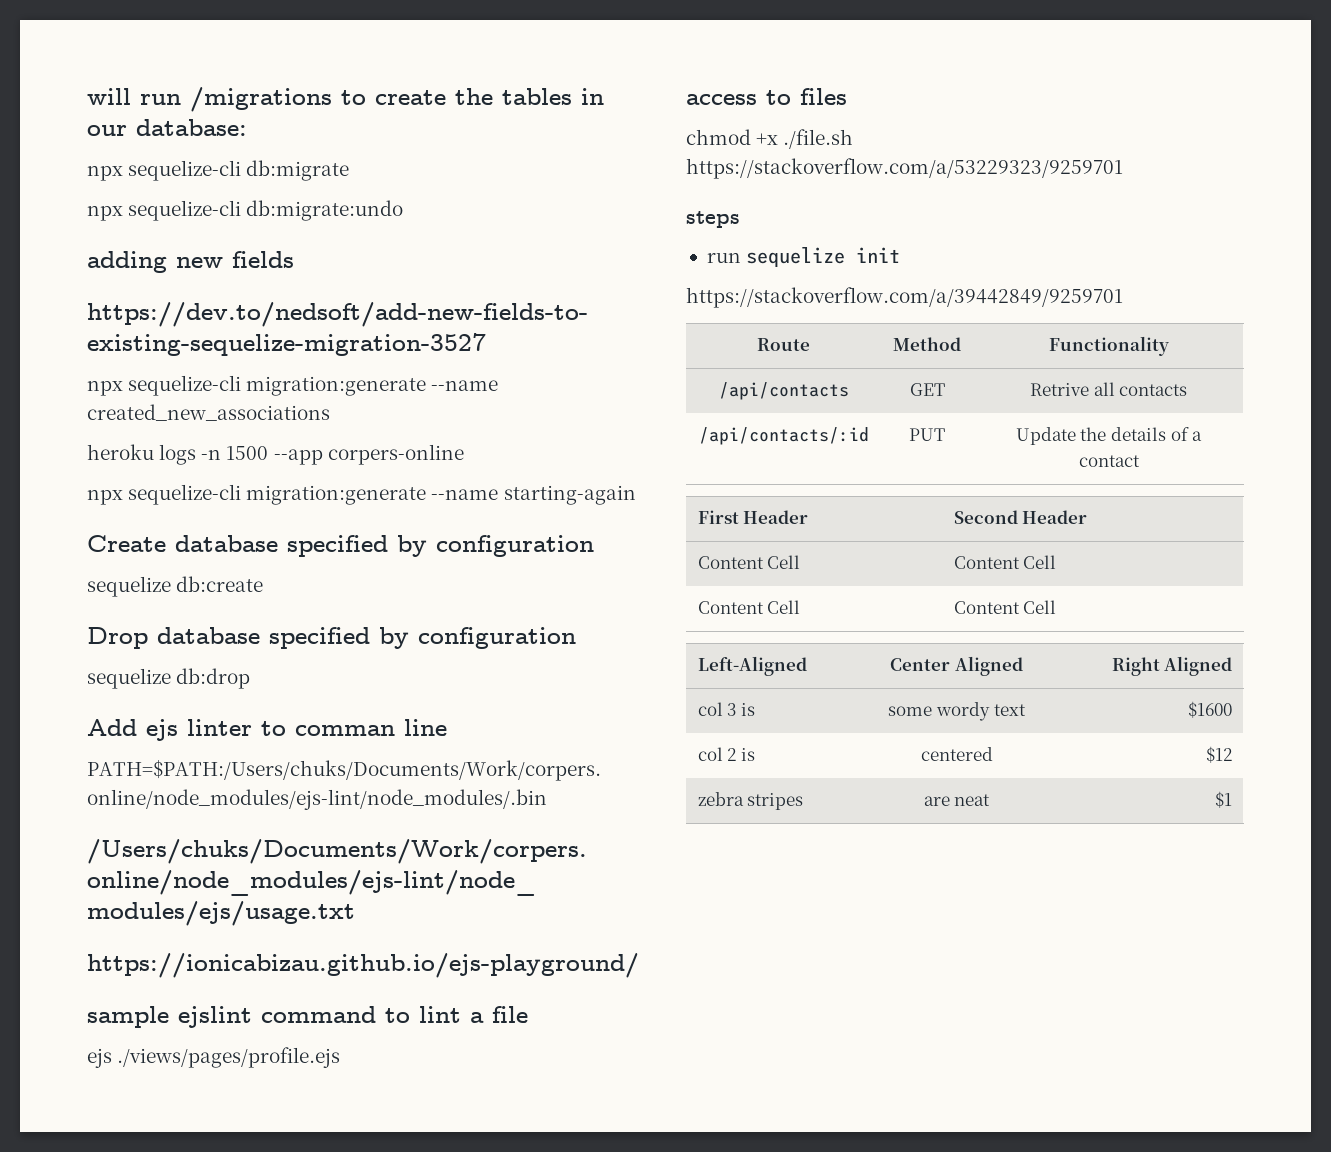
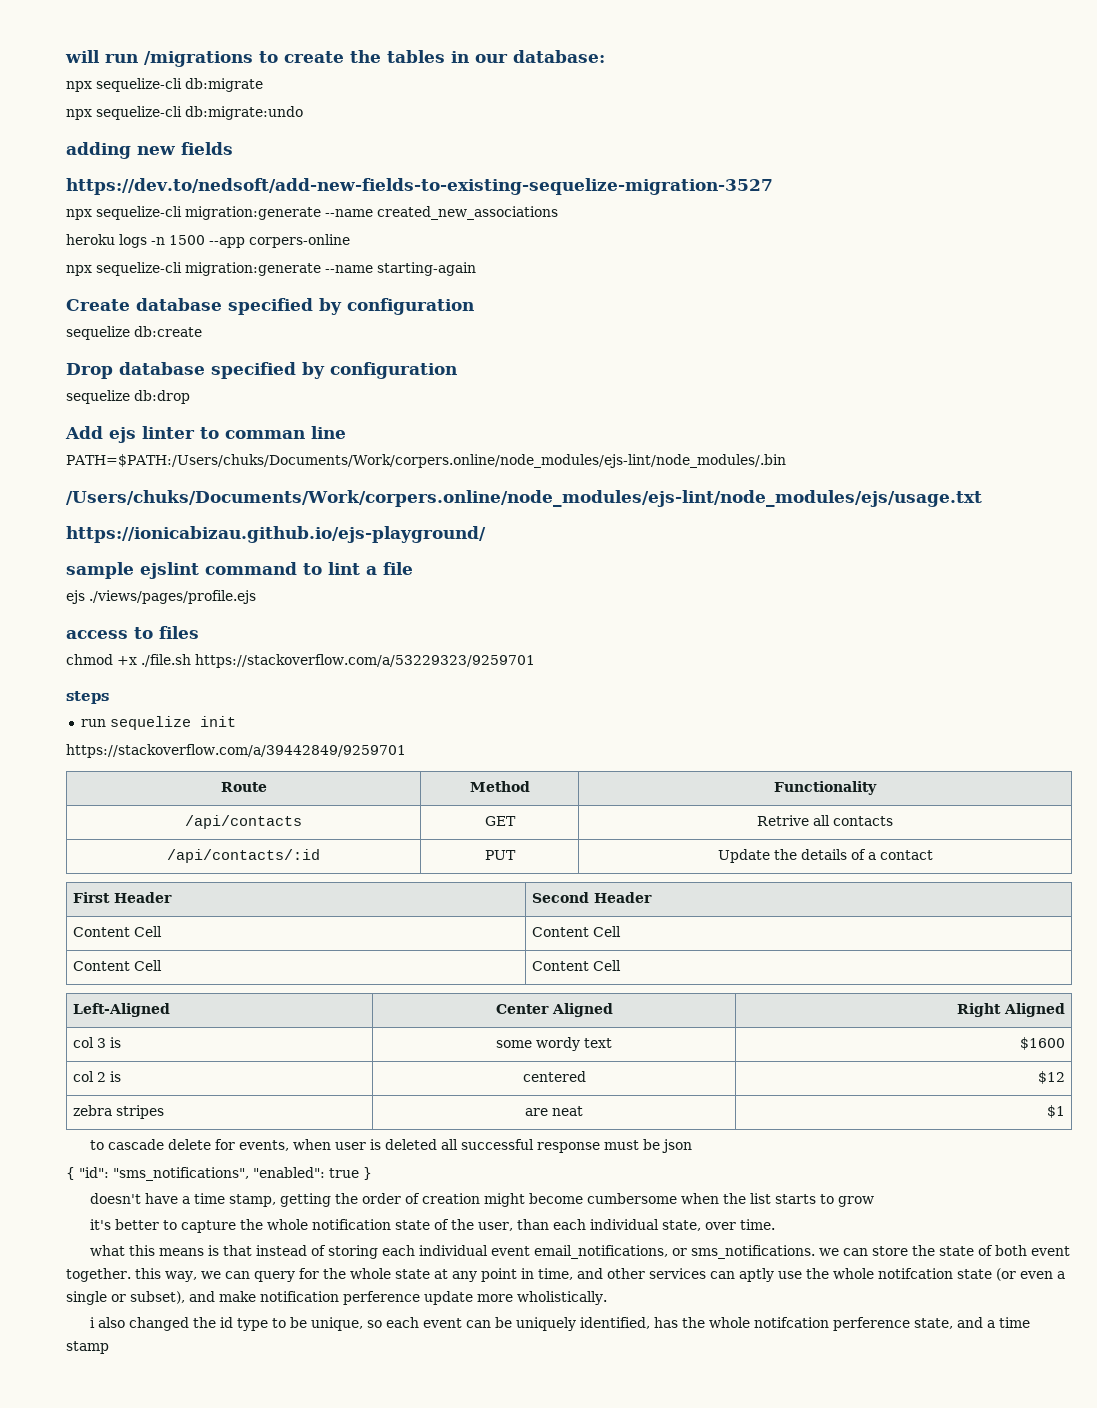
(1233, 799) none -> [89,1139,692,1153] [66,1167,372,1181] [89,1193,874,1207] [89,1219,775,1233] [89,1245,1070,1259] [66,1268,1065,1282] [66,1291,607,1305] [89,1317,1030,1331] [66,1341,109,1354] // to cascade delete for events, when user is deleted all successful response must be json // { "id": "sms_notifications", "enabled": true } // doesn't have a time stamp, getting the order of creation might become cumbersome when the list starts to grow // it's better to capture the whole notification state of the user, than each individual state, over time. // what this means is that instead of storing each individual event email_notifications, or sms_notifications. we can store the state of both event together. this way, we can query for the whole state at any point in time, and other services can aptly use the whole notifcation state (or even a single or subset), and make notification perference update more wholistically. // i also changed the id type to be unique, so each event can be uniquely identified, has the whole notifcation perference state, and a time stamp

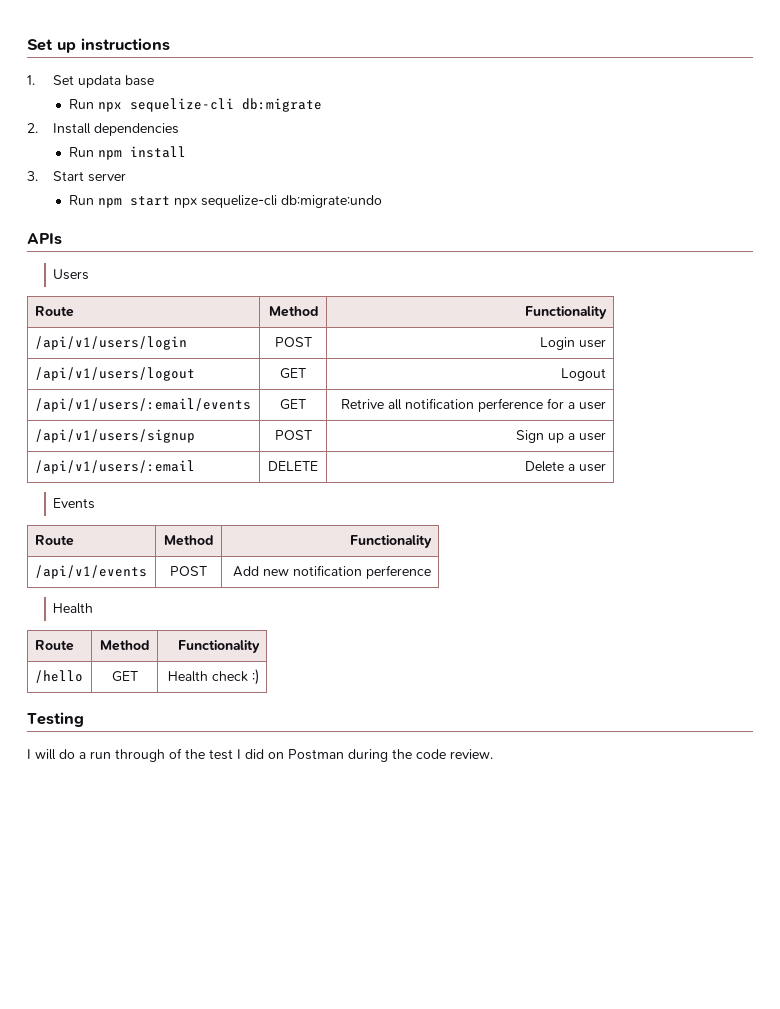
[65,50,605,67] [66,78,263,92] [66,106,303,120] [66,142,233,159] [66,178,773,195] [66,206,558,220] [66,234,350,248] [66,262,476,276] [66,298,474,315] [66,326,202,340] [66,362,457,379] [66,390,190,404] [65,426,346,443] [66,454,786,468] [66,490,982,507] [66,526,486,543] [66,562,413,579] [66,590,256,604] [66,626,199,639] [66,654,535,668] [66,691,109,704] [80,716,236,730] [66,744,406,758] [220,782,267,792] [469,781,530,792] [774,781,877,795] [185,815,302,829] [484,816,516,826] [757,815,893,826] [167,849,320,863] [484,850,516,860] [717,849,933,863] [73,892,173,903] [532,892,653,903] [73,926,163,937] [532,926,622,937] [73,960,163,971] [532,960,622,971] [73,1003,171,1017] [495,1003,613,1017] [956,1003,1065,1017] [73,1037,122,1048] [496,1037,612,1051] [1019,1037,1065,1050] [73,1071,122,1082] [522,1071,586,1082] [1037,1071,1065,1084] [73,1105,165,1119] [525,1106,583,1116] [1046,1105,1065,1118] [89,1139,692,1153] [66,1167,372,1181] [89,1193,874,1207] [89,1219,775,1233] [89,1245,1070,1259] [66,1268,1065,1282] [66,1291,607,1305] [89,1317,1030,1331] [66,1341,109,1354] will run /migrations to create the tables in our database: // npx sequelize-cli db:migrate // npx sequelize-cli db:migrate:undo // adding new fields // https://dev.to/nedsoft/add-new-fields-to-existing-sequelize-migration-3527 // npx sequelize-cli migration:generate --name created_new_associations // heroku logs -n 1500 --app corpers-online // npx sequelize-cli migration:generate --name starting-again // Create database specified by configuration // sequelize db:create // Drop database specified by configuration // sequelize db:drop // Add ejs linter to comman line // PATH=$PATH:/Users/chuks/Documents/Work/corpers.online/node_modules/ejs-lint/node_modules/.bin // /Users/chuks/Documents/Work/corpers.online/node_modules/ejs-lint/node_modules/ejs/usage.txt // https://ionicabizau.github.io/ejs-playground/ // sample ejslint command to lint a file // ejs ./views/pages/profile.ejs // access to files // chmod +x ./file.sh https://stackoverflow.com/a/53229323/9259701 // steps // run sequelize init // https://stackoverflow.com/a/39442849/9259701 // Route | Method | Functionality // /api/contacts | GET | Retrive all contacts // /api/contacts/:id | PUT | Update the details of a contact // First Header | Second Header // Content Cell | Content Cell // Content Cell | Content Cell // Left-Aligned | Center Aligned | Right Aligned // col 3 is | some wordy text | $1600 // col 2 is | centered | $12 // zebra stripes | are neat | $1 // to cascade delete for events, when user is deleted all successful response must be json // { "id": "sms_notifications", "enabled": true } // doesn't have a time stamp, getting the order of creation might become cumbersome when the list starts to grow // it's better to capture the whole notification state of the user, than each individual state, over time. // what this means is that instead of storing each individual event email_notifications, or sms_notifications. we can store the state of both event together. this way, we can query for the whole state at any point in time, and other services can aptly use the whole notifcation state (or even a single or subset), and make notification perference update more wholistically. // i also changed the id type to be unique, so each event can be uniquely identified, has the whole notifcation perference state, and a time stamp -> [27,38,170,53] [27,75,155,88] [68,98,322,112] [27,123,180,136] [68,146,186,160] [27,171,127,182] [68,195,382,208] [27,233,62,245] [53,269,90,280] [34,306,74,317] [268,306,318,317] [525,306,608,319] [34,336,187,350] [274,337,312,347] [540,337,607,350] [34,367,195,381] [280,368,306,379] [561,368,607,381] [34,398,251,412] [280,399,306,410] [341,398,607,412] [34,429,195,443] [274,430,312,440] [516,430,607,443] [34,460,195,474] [268,461,318,471] [525,461,607,472] [53,498,96,509] [34,535,74,546] [164,535,213,546] [350,535,433,548] [34,565,147,579] [170,566,207,576] [233,565,432,579] [53,603,94,614] [34,640,74,651] [100,640,149,651] [178,640,261,653] [34,670,83,683] [111,671,138,682] [168,669,260,685] [27,712,84,727] [27,748,493,762] Set up instructions // 1. Set updata base // Run npx sequelize-cli db:migrate // 2. Install dependencies // Run npm install // 3. Start server // Run npm start npx sequelize-cli db:migrate:undo // APIs // Users // Route | Method | Functionality // /api/v1/users/login | POST | Login user // /api/v1/users/logout | GET | Logout // /api/v1/users/:email/events | GET | Retrive all notification perference for a user // /api/v1/users/signup | POST | Sign up a user // /api/v1/users/:email | DELETE | Delete a user // Events // Route | Method | Functionality // /api/v1/events | POST | Add new notification perference // Health // Route | Method | Functionality // /hello | GET | Health check :) // Testing // I will do a run through of the test I did on Postman during the code review.

